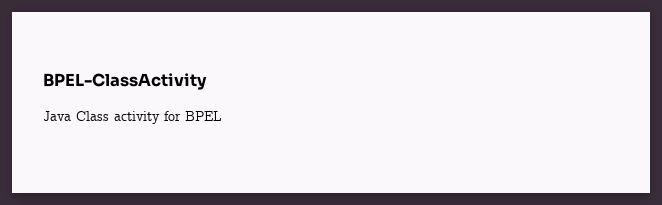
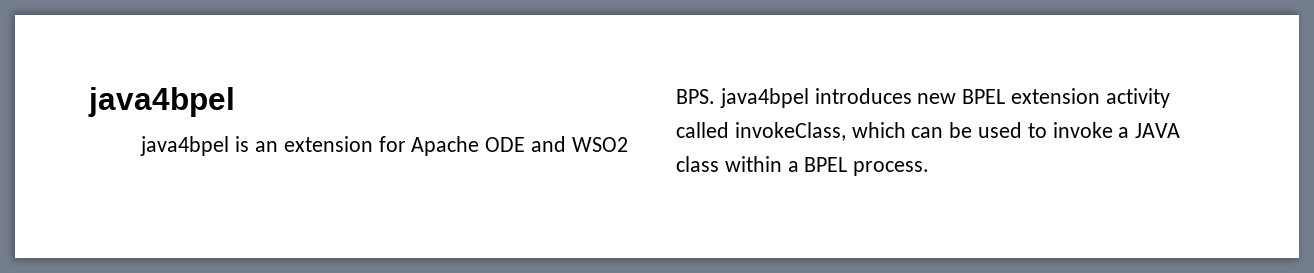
[43,73,207,90] [43,111,222,124] BPEL-ClassActivity // Java Class activity for BPEL -> [88,87,235,117] [140,136,628,156] [676,88,1170,108] [676,122,1181,141] [676,156,930,176] java4bpel // java4bpel is an extension for Apache ODE and WSO2 BPS. java4bpel introduces new BPEL extension activity called invokeClass, which can be used to invoke a JAVA class within a BPEL process.

